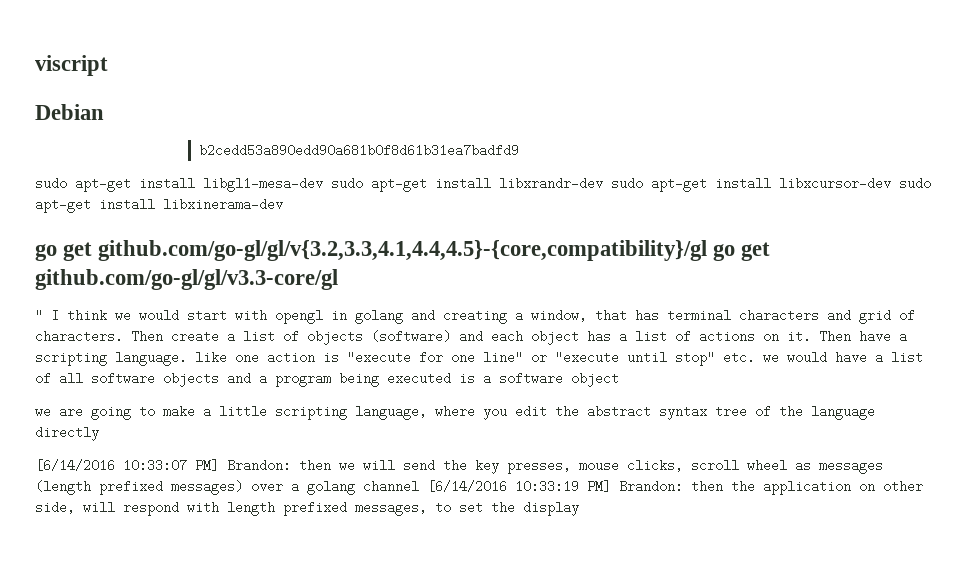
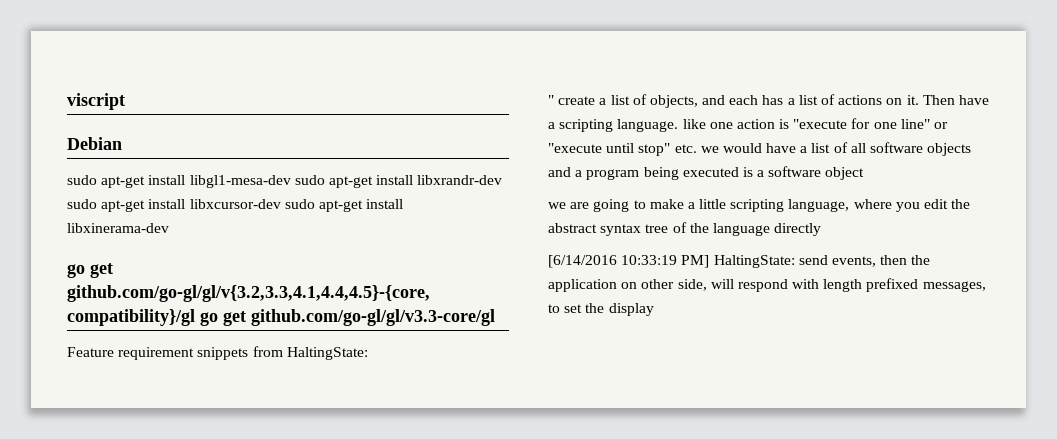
[199,144,520,157] // b2cedd53a890edd90a681b0f8d61b31ea7badfd9 -> (122, 143) none
[35,309,915,324] [35,330,163,343] " I think we would start with opengl in golang and creating a window, that has terminal characters and grid of characters. Then -> [67,346,368,360] [548,95,554,105] Feature requirement snippets from HaltingState: // "
[307,330,451,345] objects (software) -> [649,95,698,108] objects,
[531,330,579,345] object -> (759, 100) none
[123,459,883,474] [35,480,683,495] 10:33:07 PM] Brandon: then we will send the key presses, mouse clicks, scroll wheel as messages (length prefixed messages) over a golang channel [6/14/2016 10:33:19 PM] Brandon: -> [621,255,876,268] 10:33:19 PM] HaltingState: send events,

